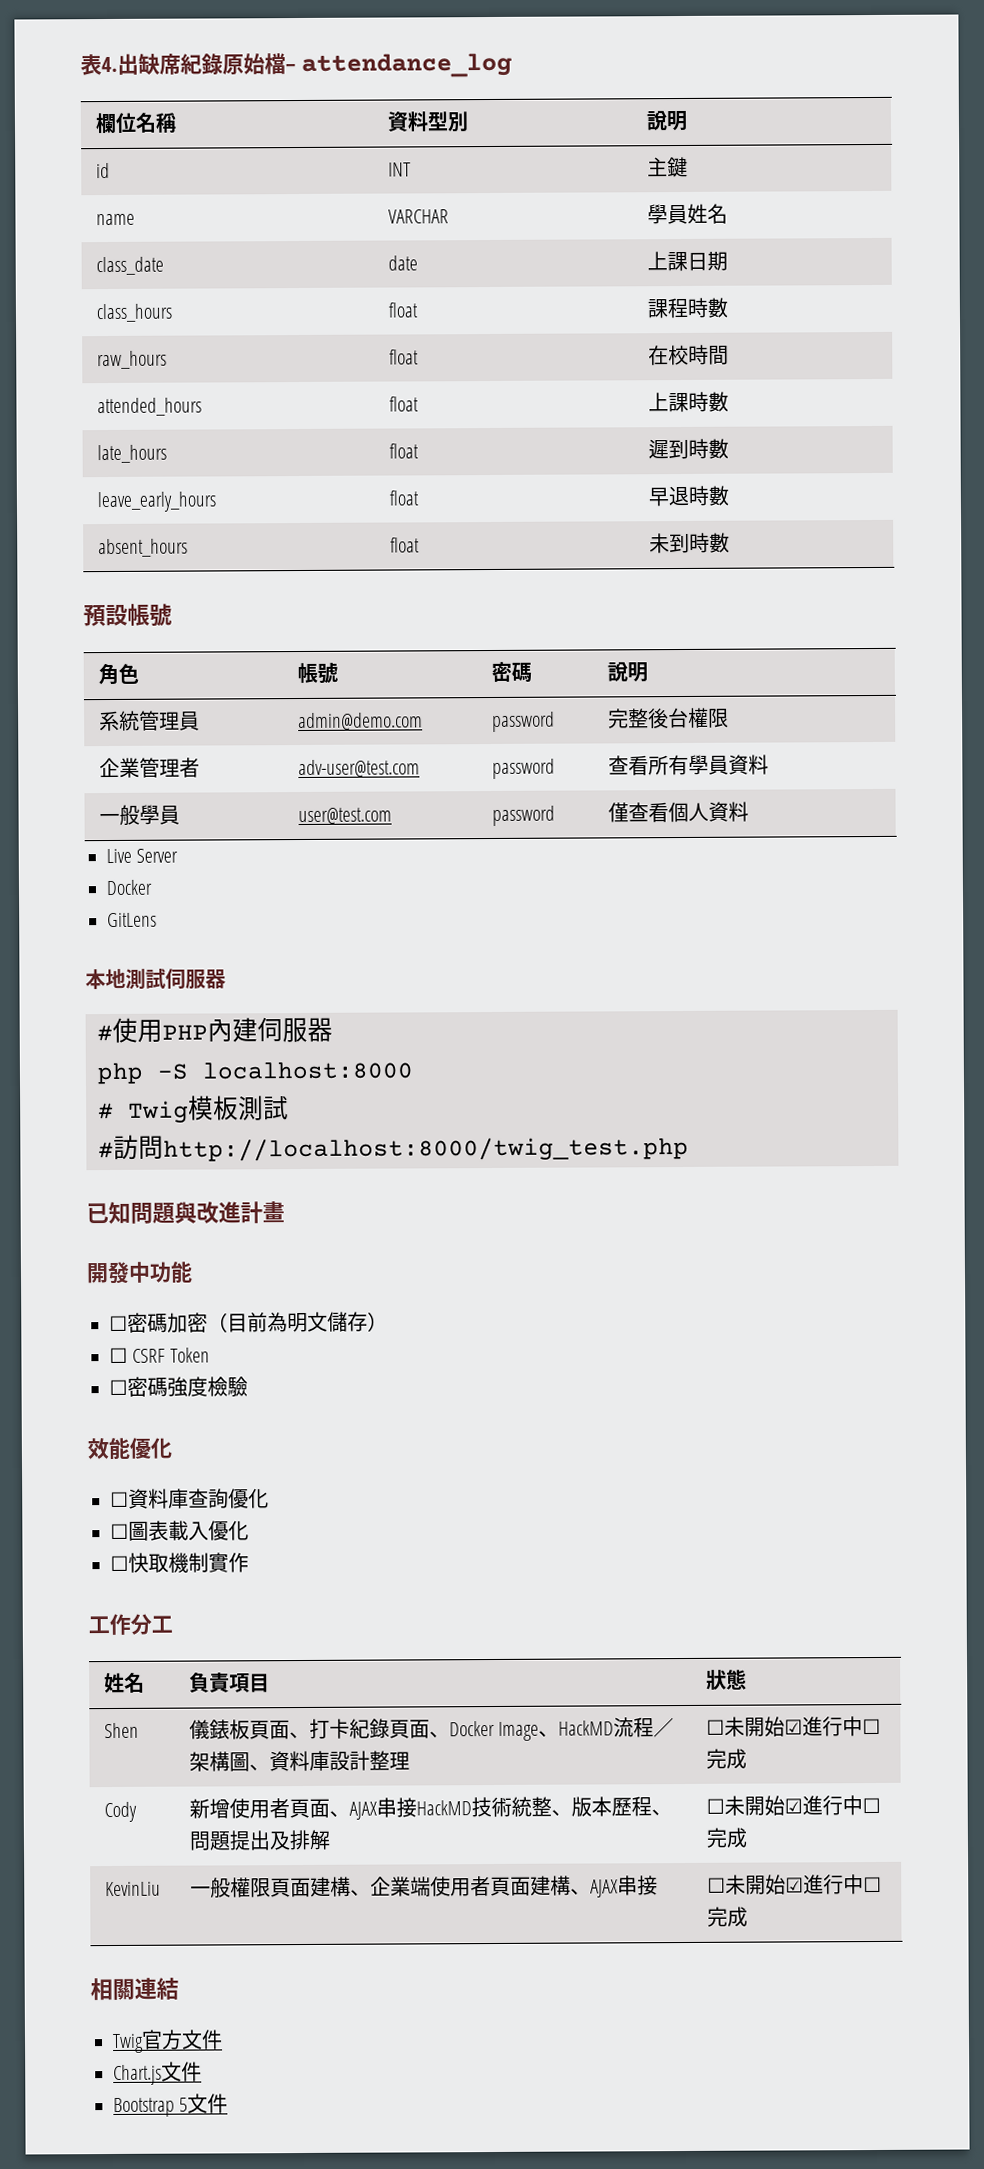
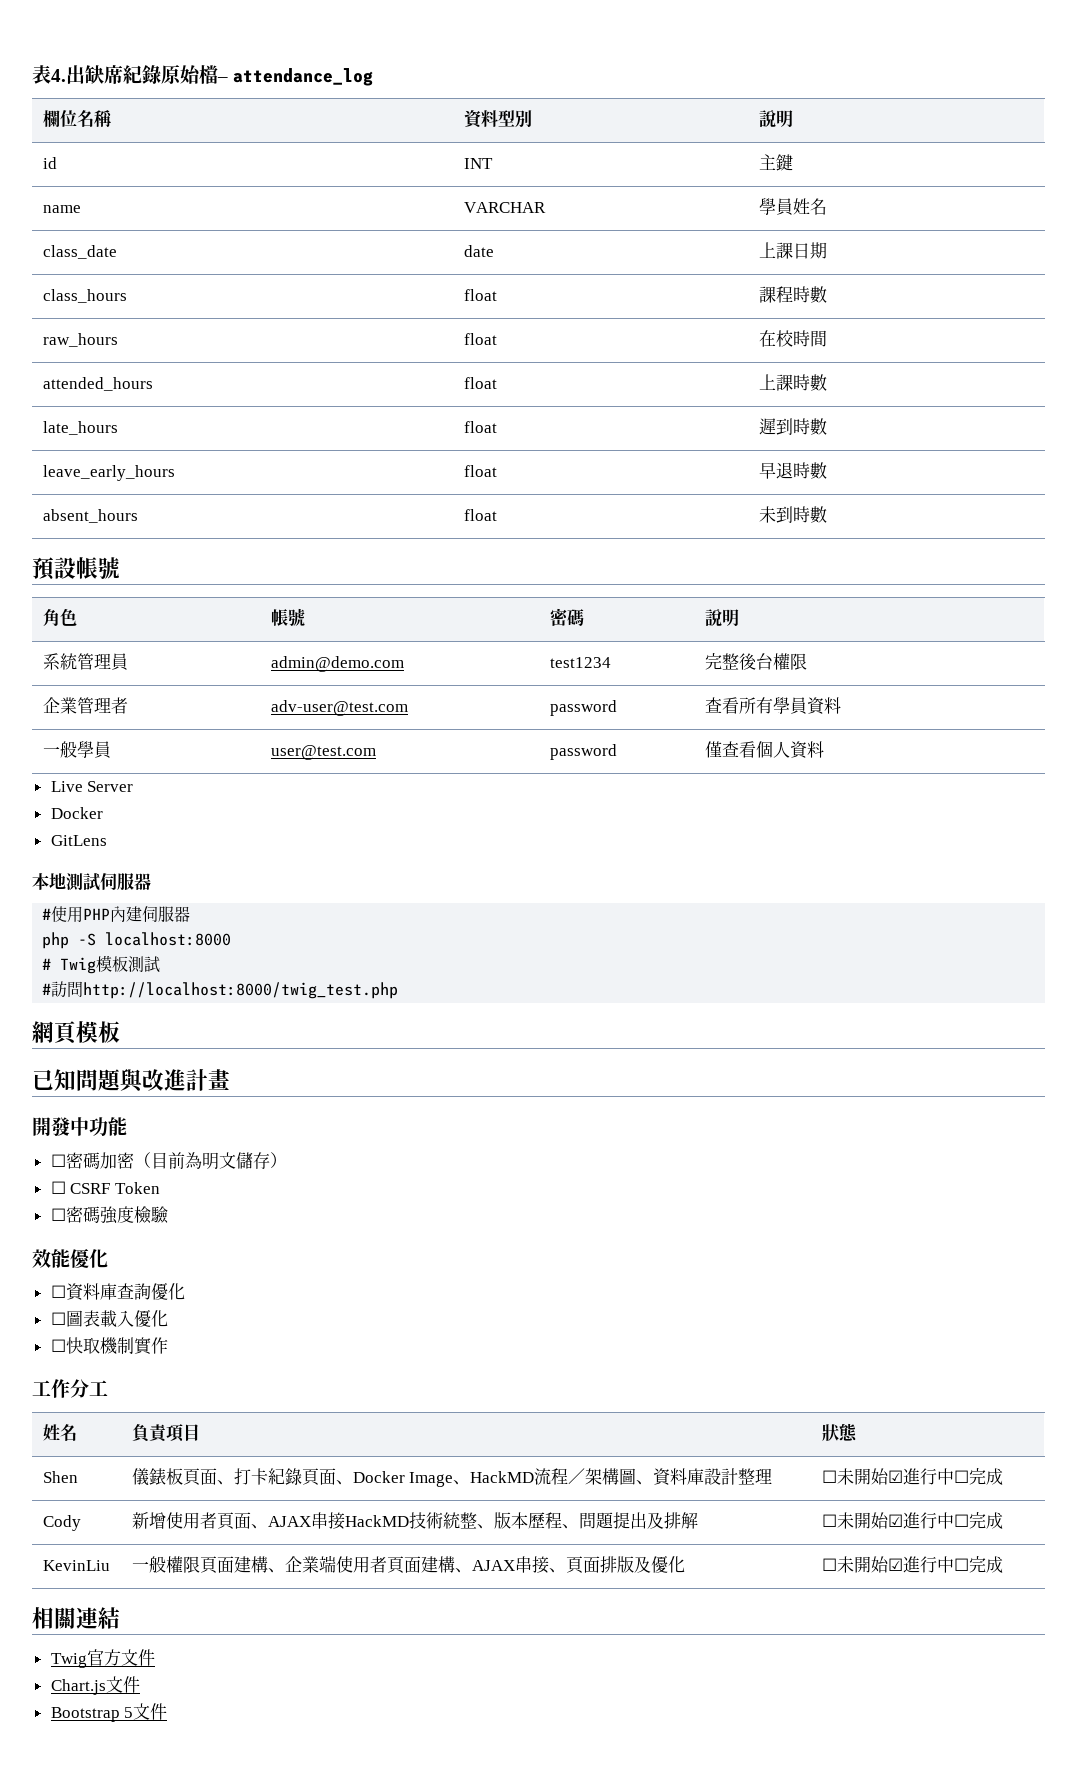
[491,711,555,732] password -> [549,657,611,668] test1234
(689, 1149) none -> [32,1021,120,1045] // 網頁模板
(658, 1885) none -> [548,1556,685,1574] 、頁面排版及優化

